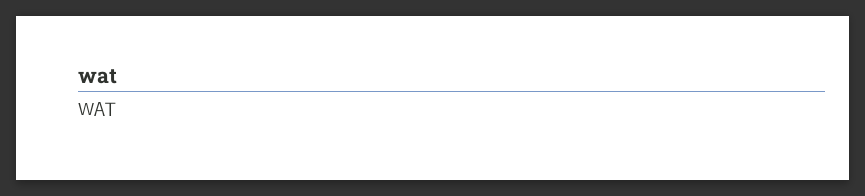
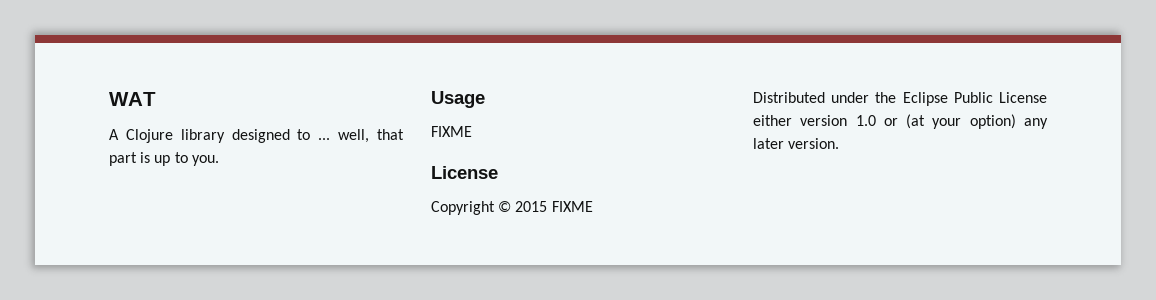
[78,69,117,84] [78,102,116,116] wat // WAT -> [109,92,156,106] [109,129,404,143] [109,152,219,166] [431,91,485,108] [431,126,472,137] [431,166,498,179] [431,201,593,215] [753,92,1047,106] [753,114,1048,129] [753,138,840,149] WAT // A Clojure library designed to ... well, that part is up to you. // Usage // FIXME // License // Copyright © 2015 FIXME // Distributed under the Eclipse Public License either version 1.0 or (at your option) any later version.

